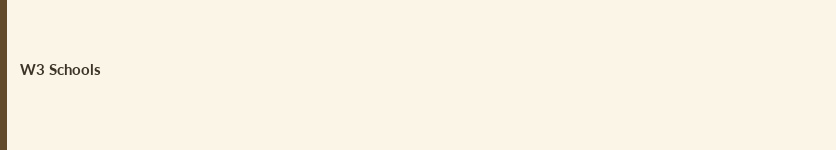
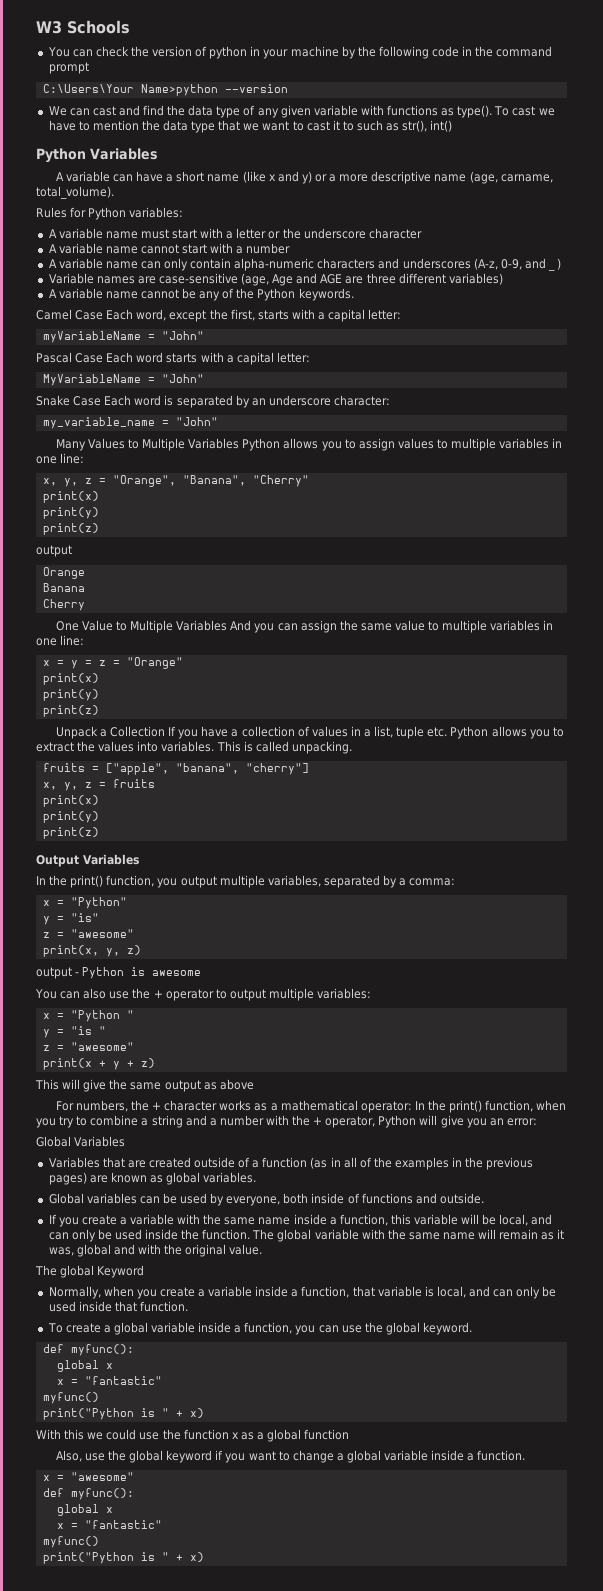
(102, 69) none -> [47,46,553,59] [48,62,89,74] [42,84,288,96] [48,105,555,118] [48,120,453,133] [36,148,158,163] [55,171,553,184] [36,186,114,199] [36,207,184,220] [48,228,422,239] [48,243,291,254] [48,258,562,271] [48,273,503,286] [48,288,354,301] [36,309,402,322] [42,331,204,343] [36,352,310,365] [42,374,204,386] [36,395,390,408] [42,417,218,429] [55,438,563,451] [36,453,85,464] [42,475,309,487] [42,491,99,503] [42,507,99,519] [42,523,99,535] [36,545,72,557] [42,567,85,579] [42,583,85,592] [42,599,85,611] [55,620,554,633] [36,635,85,646] [42,657,183,669] [42,673,99,685] [42,689,99,701] [42,705,99,717] [55,726,564,739] [36,741,352,754] [42,763,309,775] [42,779,155,791] [42,795,99,807] [42,811,99,823] [42,827,99,839] [36,854,139,867] [36,875,456,888] [42,897,127,909] [42,913,99,925] [42,929,134,938] [42,945,141,957] [36,967,202,979] [35,988,372,1001] [42,1010,134,1022] [42,1026,106,1038] [42,1042,134,1051] [42,1058,155,1070] [35,1079,254,1092] [55,1100,567,1113] [36,1115,537,1128] [36,1136,126,1147] [48,1157,534,1170] [48,1172,257,1185] [48,1193,484,1206] [48,1214,553,1227] [48,1229,565,1242] [48,1244,263,1257] [35,1265,145,1278] [48,1286,557,1299] [48,1301,188,1312] [47,1322,472,1335] [42,1344,134,1356] [56,1360,113,1372] [56,1376,162,1385] [42,1392,99,1404] [42,1408,204,1420] [36,1429,350,1442] [55,1450,526,1463] [42,1472,134,1481] [42,1488,134,1500] [56,1504,113,1516] [56,1520,162,1529] [42,1536,99,1548] [42,1552,204,1564] // You can check the version of python in your machine by the following code in the command prompt // C:\Users\Your Name>python --version // We can cast and find the data type of any given variable with functions as type(). To cast we have to mention the data type that we want to cast it to such as str(), int() // Python Variables // A variable can have a short name (like x and y) or a more descriptive name (age, carname, total_volume). // Rules for Python variables: // A variable name must start with a letter or the underscore character // A variable name cannot start with a number // A variable name can only contain alpha-numeric characters and underscores (A-z, 0-9, and _ ) // Variable names are case-sensitive (age, Age and AGE are three different variables) // A variable name cannot be any of the Python keywords. // Camel Case Each word, except the first, starts with a capital letter: // myVariableName = "John" // Pascal Case Each word starts with a capital letter: // MyVariableName = "John" // Snake Case Each word is separated by an underscore character: // my_variable_name = "John" // Many Values to Multiple Variables Python allows you to assign values to multiple variables in one line: // x, y, z = "Orange", "Banana", "Cherry" // print(x) // print(y) // print(z) // output // Orange // Banana // Cherry // One Value to Multiple Variables And you can assign the same value to multiple variables in one line: // x = y = z = "Orange" // print(x) // print(y) // print(z) // Unpack a Collection If you have a collection of values in a list, tuple etc. Python allows you to extract the values into variables. This is called unpacking. // fruits = ["apple", "banana", "cherry"] // x, y, z = fruits // print(x) // print(y) // print(z) // Output Variables // In the print() function, you output multiple variables, separated by a comma: // x = "Python" // y = "is" // z = "awesome" // print(x, y, z) // output - Python is awesome // You can also use the + operator to output multiple variables: // x = "Python " // y = "is " // z = "awesome" // print(x + y + z) // This will give the same output as above // For numbers, the + character works as a mathematical operator: In the print() function, when you try to combine a string and a number with the + operator, Python will give you an error: // Global Variables // Variables that are created outside of a function (as in all of the examples in the previous pages) are known as global variables. // Global variables can be used by everyone, both inside of functions and outside. // If you create a variable with the same name inside a function, this variable will be local, and can only be used inside the function. The global variable with the same name will remain as it was, global and with the original value. // The global Keyword // Normally, when you create a variable inside a function, that variable is local, and can only be used inside that function. // To create a global variable inside a function, you can use the global keyword. // def myfunc(): // global x // x = "fantastic" // myfunc() // print("Python is " + x) // With this we could use the function x as a global function // Also, use the global keyword if you want to change a global variable inside a function. // x = "awesome" // def myfunc(): // global x // x = "fantastic" // myfunc() // print("Python is " + x)

